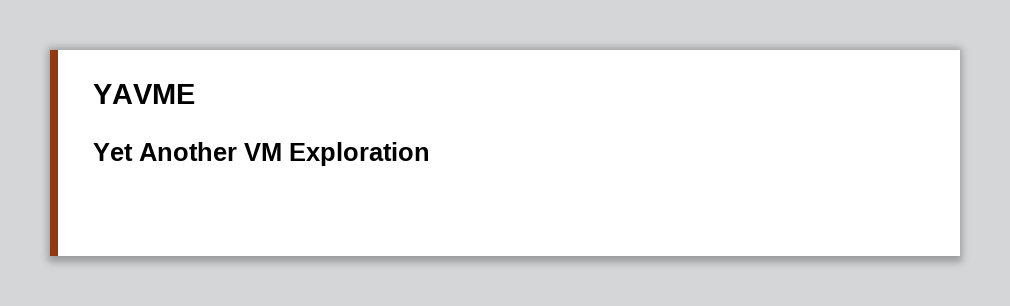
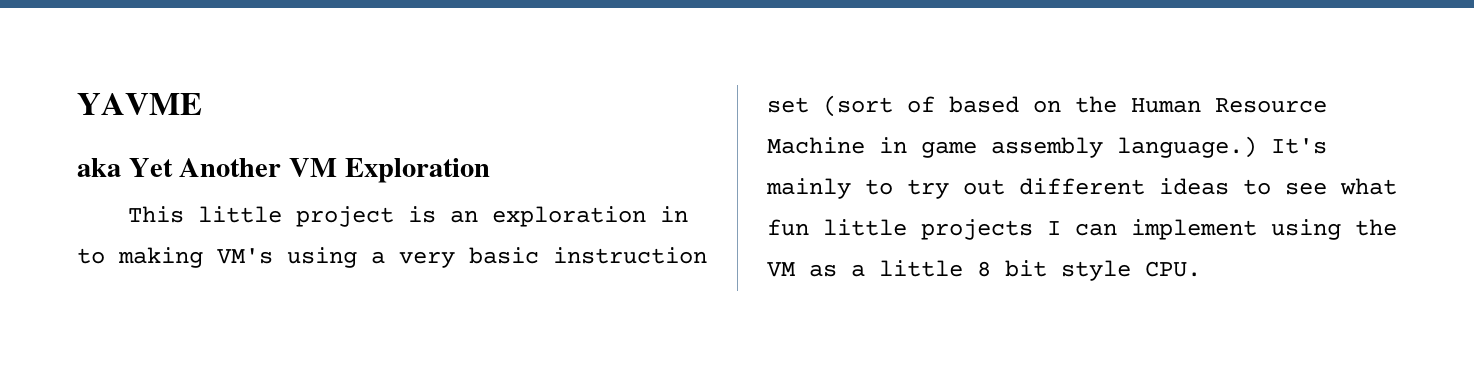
(195, 94) none -> [77,158,121,177] aka
(430, 154) none -> [127,206,688,227] [77,247,707,268] [767,95,1327,117] [767,136,1327,158] [766,178,1397,199] [767,219,1397,240] [767,260,1201,281] // This little project is an exploration in to making VM's using a very basic instruction set (sort of based on the Human Resource Machine in game assembly language.) It's mainly to try out different ideas to see what fun little projects I can implement using the VM as a little 8 bit style CPU.

